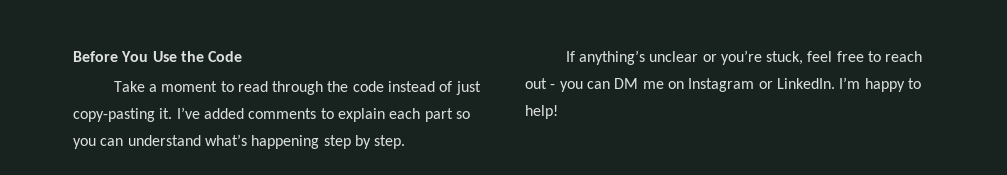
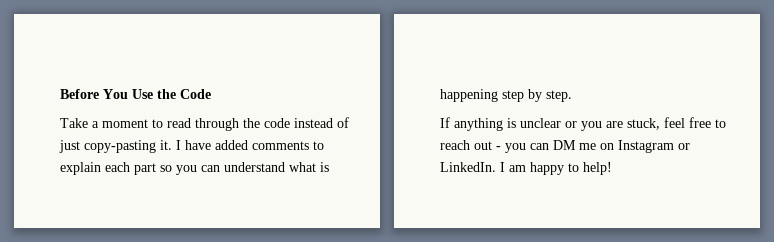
[176,107,200,119] I’ve -> [176,140,211,150] I have
[204,134,247,146] what’s -> [289,162,329,172] what is
[578,50,762,65] anything’s unclear or you’re -> [454,118,623,131] anything is unclear or you are
[839,77,861,89] I’m -> [500,162,526,172] I am

